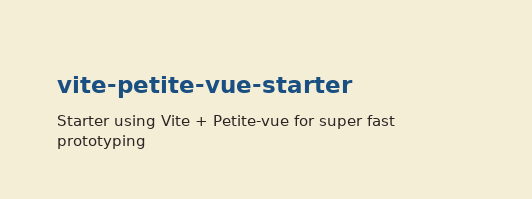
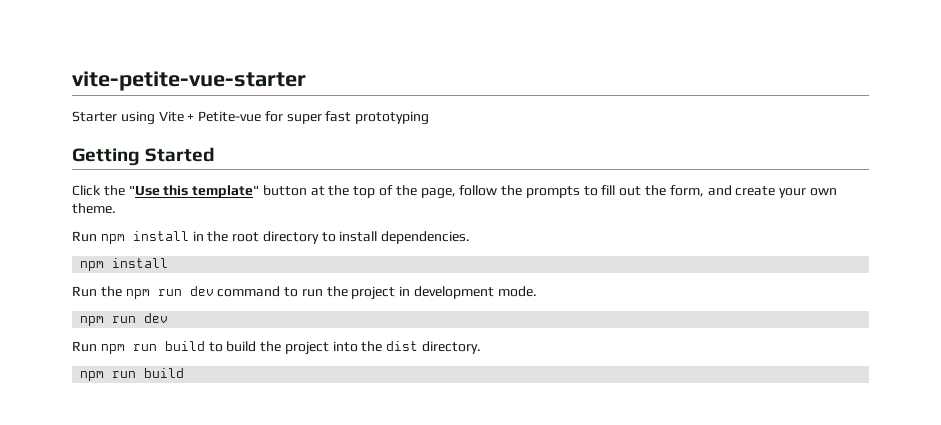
(146, 142) none -> [72,147,216,166] [72,185,837,199] [72,203,116,214] [72,231,471,244] [80,258,169,271] [72,286,537,300] [80,313,169,326] [72,341,482,355] [80,368,185,381] // Getting Started // Click the "Use this template" button at the top of the page, follow the prompts to fill out the form, and create your own theme. // Run npm install in the root directory to install dependencies. // npm install // Run the npm run dev command to run the project in development mode. // npm run dev // Run npm run build to build the project into the dist directory. // npm run build

